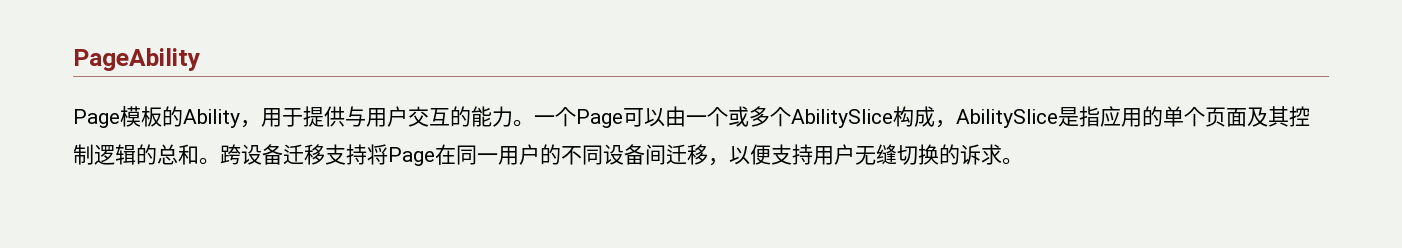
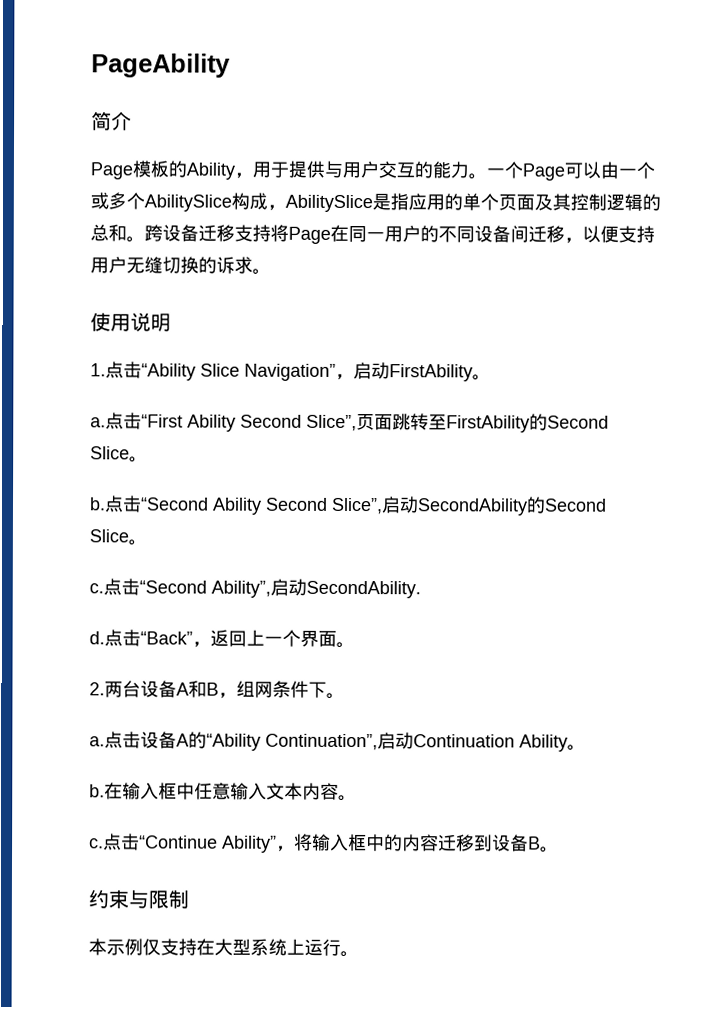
(200, 59) none -> [91,111,132,131] // 简介
(1023, 161) none -> [90,312,171,332] [90,361,491,382] [90,412,609,433] [90,446,148,463] [89,495,607,516] [89,529,147,546] [89,578,421,599] [89,629,355,649] [89,680,345,699] [89,731,586,752] [89,782,357,802] [89,833,559,853] [88,889,189,909] [88,938,359,958] // 使用说明 // 1.点击“Ability Slice Navigation”，启动FirstAbility。 // a.点击“First Ability Second Slice”,页面跳转至FirstAbility的Second Slice。 // b.点击“Second Ability Second Slice”,启动SecondAbility的Second Slice。 // c.点击“Second Ability”,启动SecondAbility. // d.点击“Back”，返回上一个界面。 // 2.两台设备A和B，组网条件下。 // a.点击设备A的“Ability Continuation”,启动Continuation Ability。 // b.在输入框中任意输入文本内容。 // c.点击“Continue Ability”，将输入框中的内容迁移到设备B。 // 约束与限制 // 本示例仅支持在大型系统上运行。

